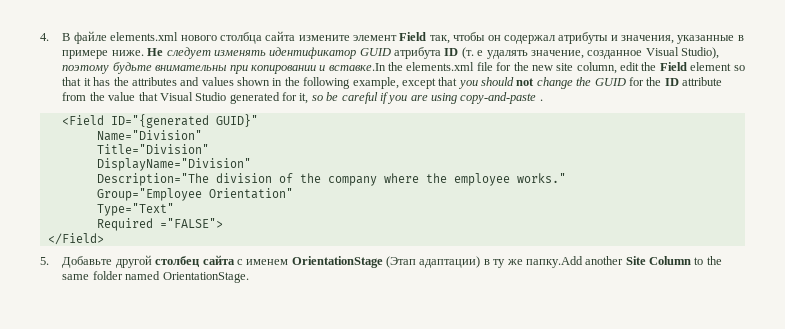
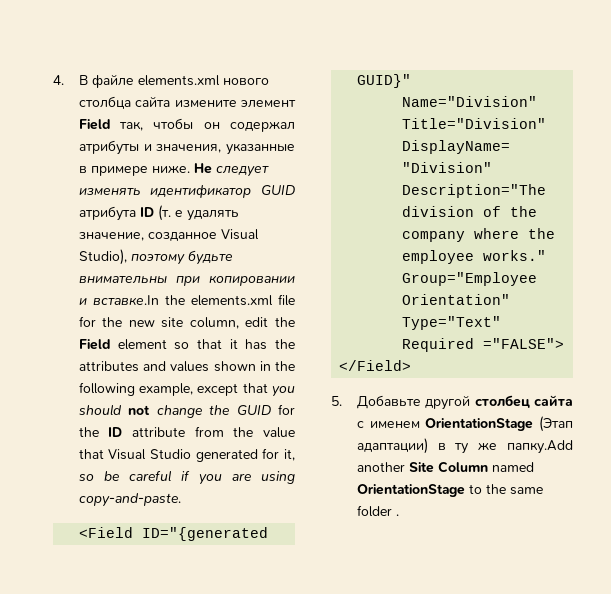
[460,92,543,104] copy-and-paste . -> [78,493,181,507] copy-and-paste.
(692, 260) none -> [491,462,534,472] [356,484,465,497] named OrientationStage
[125,271,249,283] named OrientationStage. -> [395,514,399,516] .

